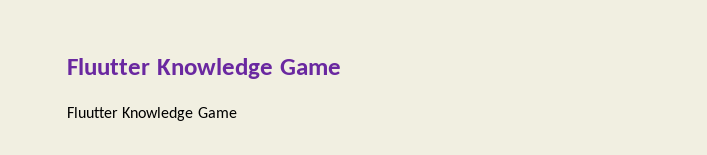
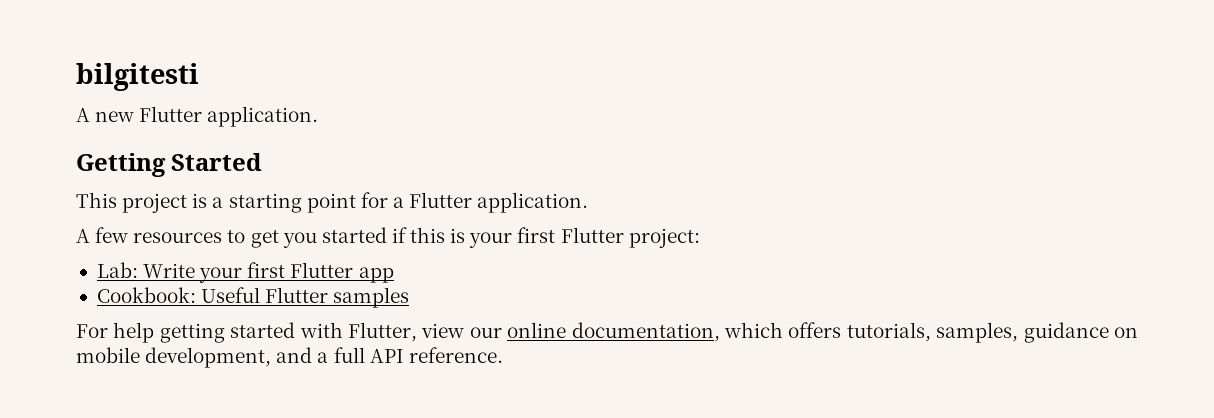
[67,58,341,79] [67,107,237,121] Fluutter Knowledge Game // Fluutter Knowledge Game -> [76,63,199,91] [76,106,319,127] [76,153,263,177] [76,192,589,213] [76,227,700,248] [96,262,394,283] [96,287,410,308] [76,322,1138,343] [76,347,503,368] bilgitesti // A new Flutter application. // Getting Started // This project is a starting point for a Flutter application. // A few resources to get you started if this is your first Flutter project: // Lab: Write your first Flutter app // Cookbook: Useful Flutter samples // For help getting started with Flutter, view our online documentation, which offers tutorials, samples, guidance on mobile development, and a full API reference.

